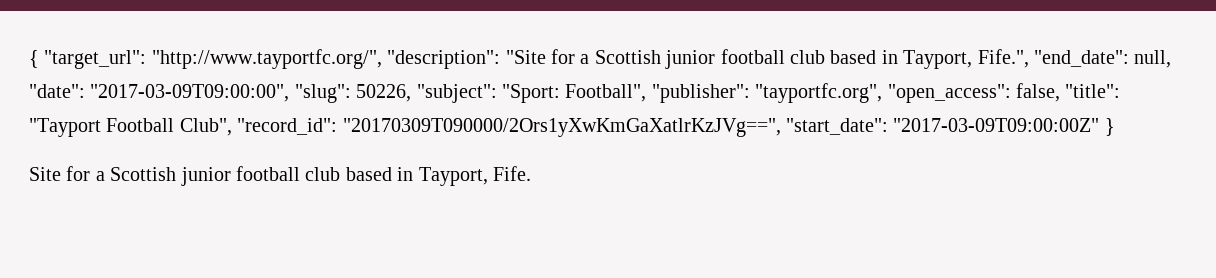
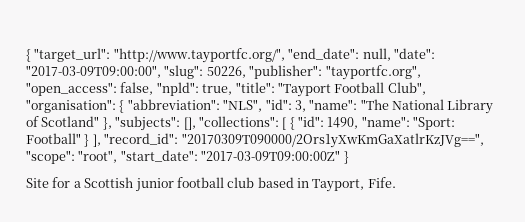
[387,49,1029,69] "description": "Site for a Scottish junior football club based in Tayport, Fife.", -> (285, 55) none
[416,84,647,103] "subject": "Sport: Football", -> (246, 72) none
(1060, 92) none -> [156,82,233,96] "npld": true,
[237,118,781,137] "record_id": "20170309T090000/2Ors1yXwKmGaXatlrKzJVg==", -> [26,99,494,114] [26,116,456,131] [26,133,484,148] [26,150,118,164] "organisation": { "abbreviation": "NLS", "id": 3, "name": "The National Library of Scotland" }, "subjects": [], "collections": [ { "id": 1490, "name": "Sport: Football" } ], "record_id": "20170309T090000/2Ors1yXwKmGaXatlrKzJVg==", "scope": "root",

